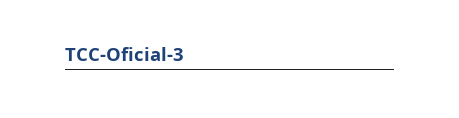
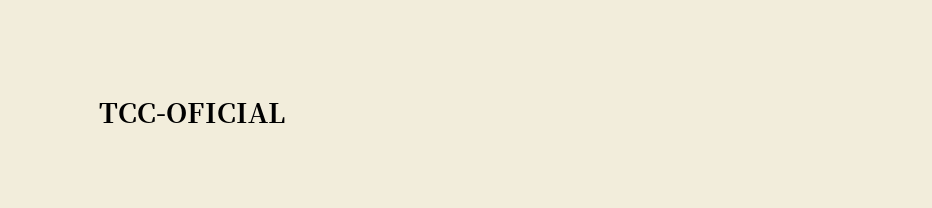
[65,47,184,61] TCC-Oficial-3 -> [99,103,285,123] TCC-OFICIAL

